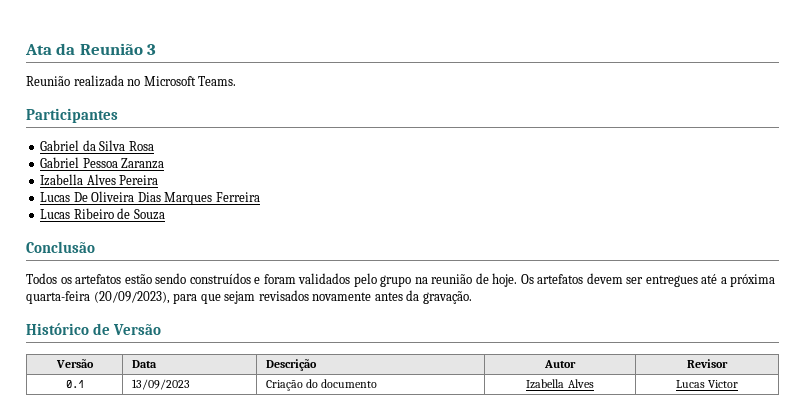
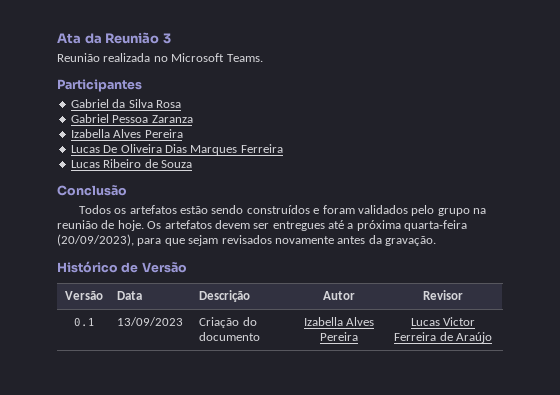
(594, 383) none -> [320,332,358,341] Pereira
(739, 384) none -> [394,332,492,343] Ferreira de Araújo

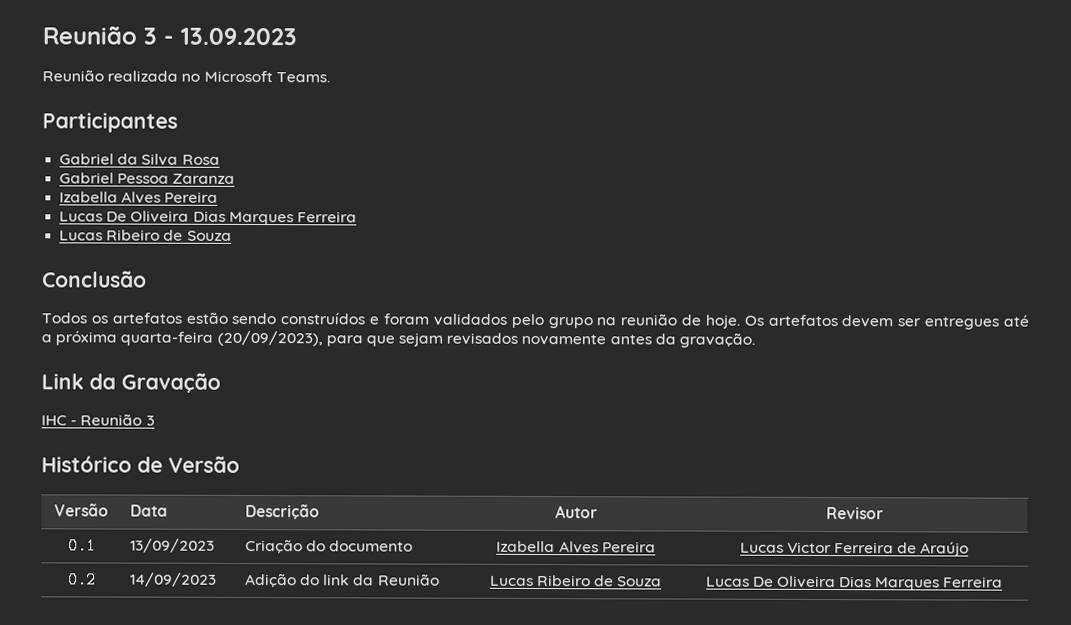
[57,32,171,44] Ata da Reunião 3 -> [42,26,297,46] Reunião 3 - 13.09.2023
(436, 241) none -> [41,372,221,393] [41,413,155,426] // Link da Gravação // IHC - Reunião 3
(492, 337) none -> [67,571,97,589] [129,572,217,587] [244,572,440,588] [489,575,663,587] [705,575,1004,591] // 0.2 | 14/09/2023 | Adição do link da Reunião | Lucas Ribeiro de Souza | Lucas De Oliveira Dias Marques Ferreira

